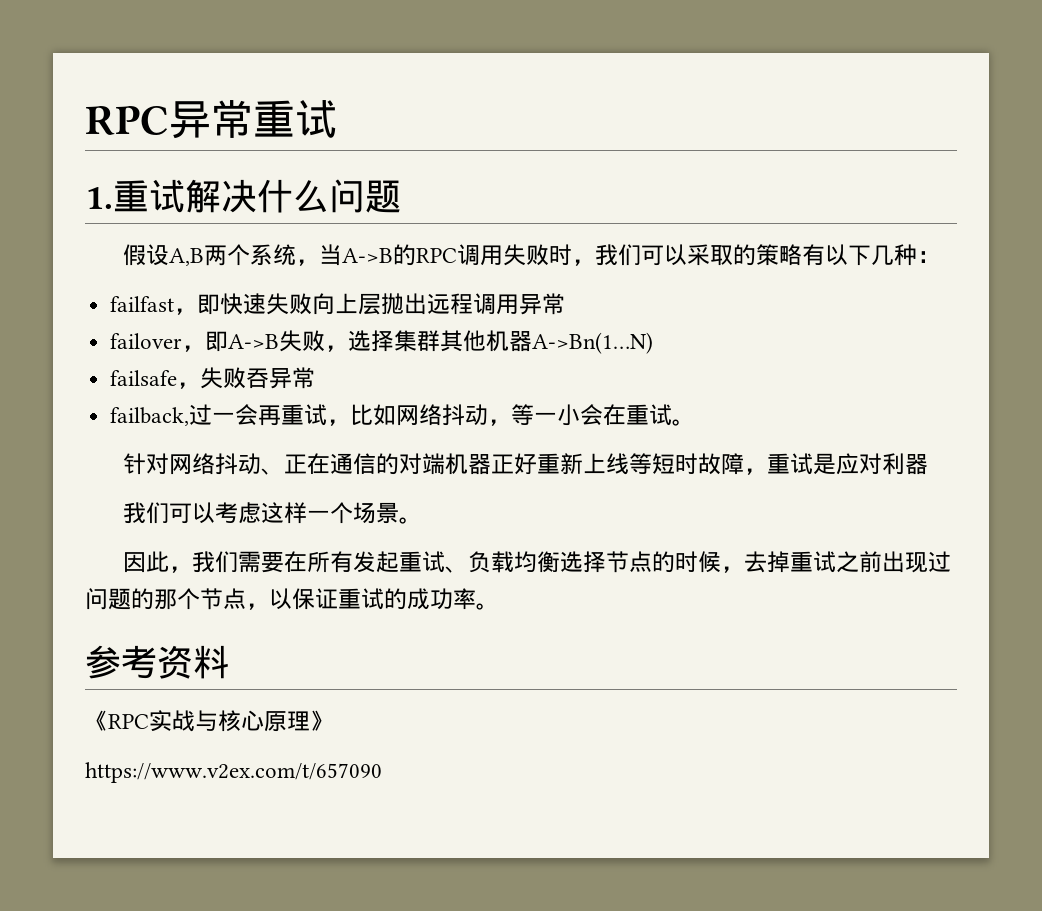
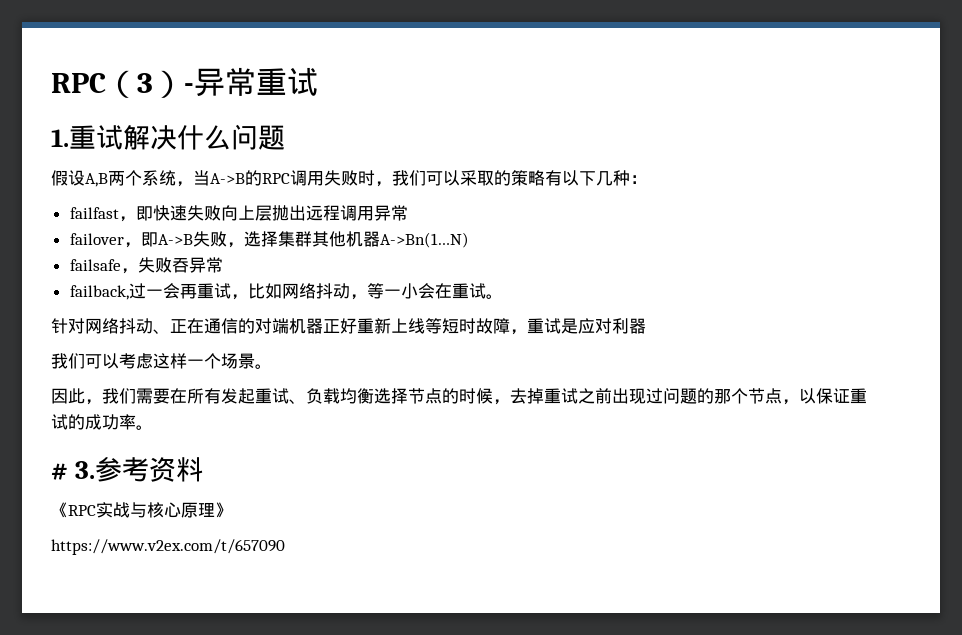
[85,106,169,135] RPC -> [51,70,194,98] RPC（3）-
(499, 606) none -> [51,461,96,480] # 3.

